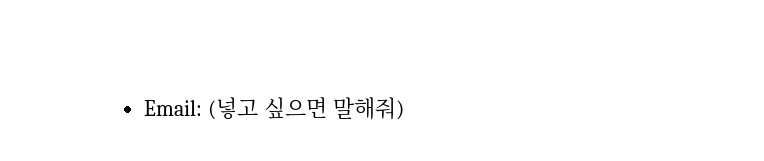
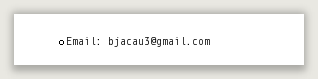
[208,97,405,120] (넣고 싶으면 말해줘) -> [108,37,211,47] bjacau3@gmail.com

